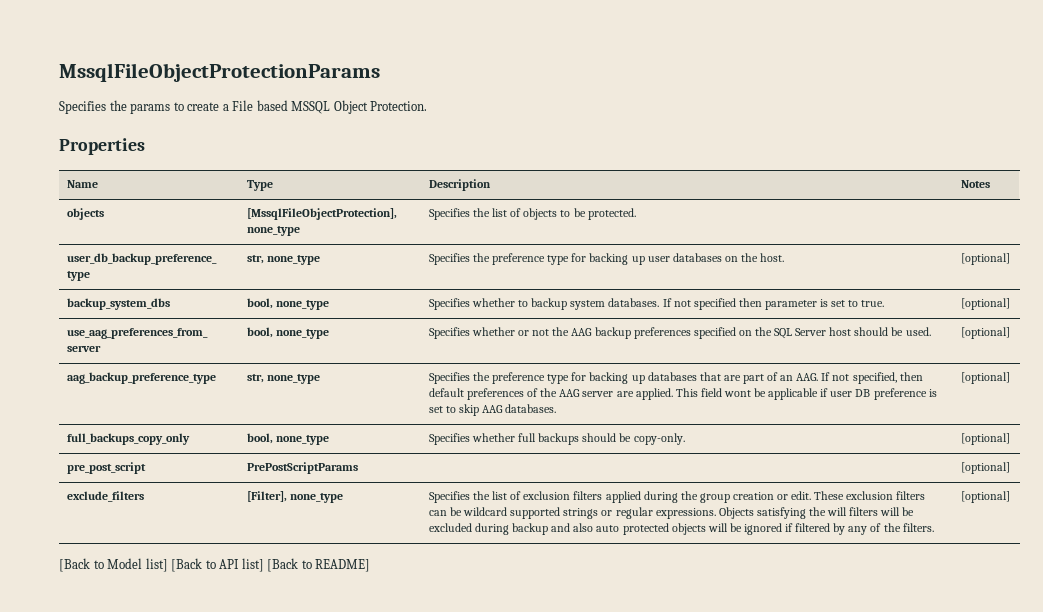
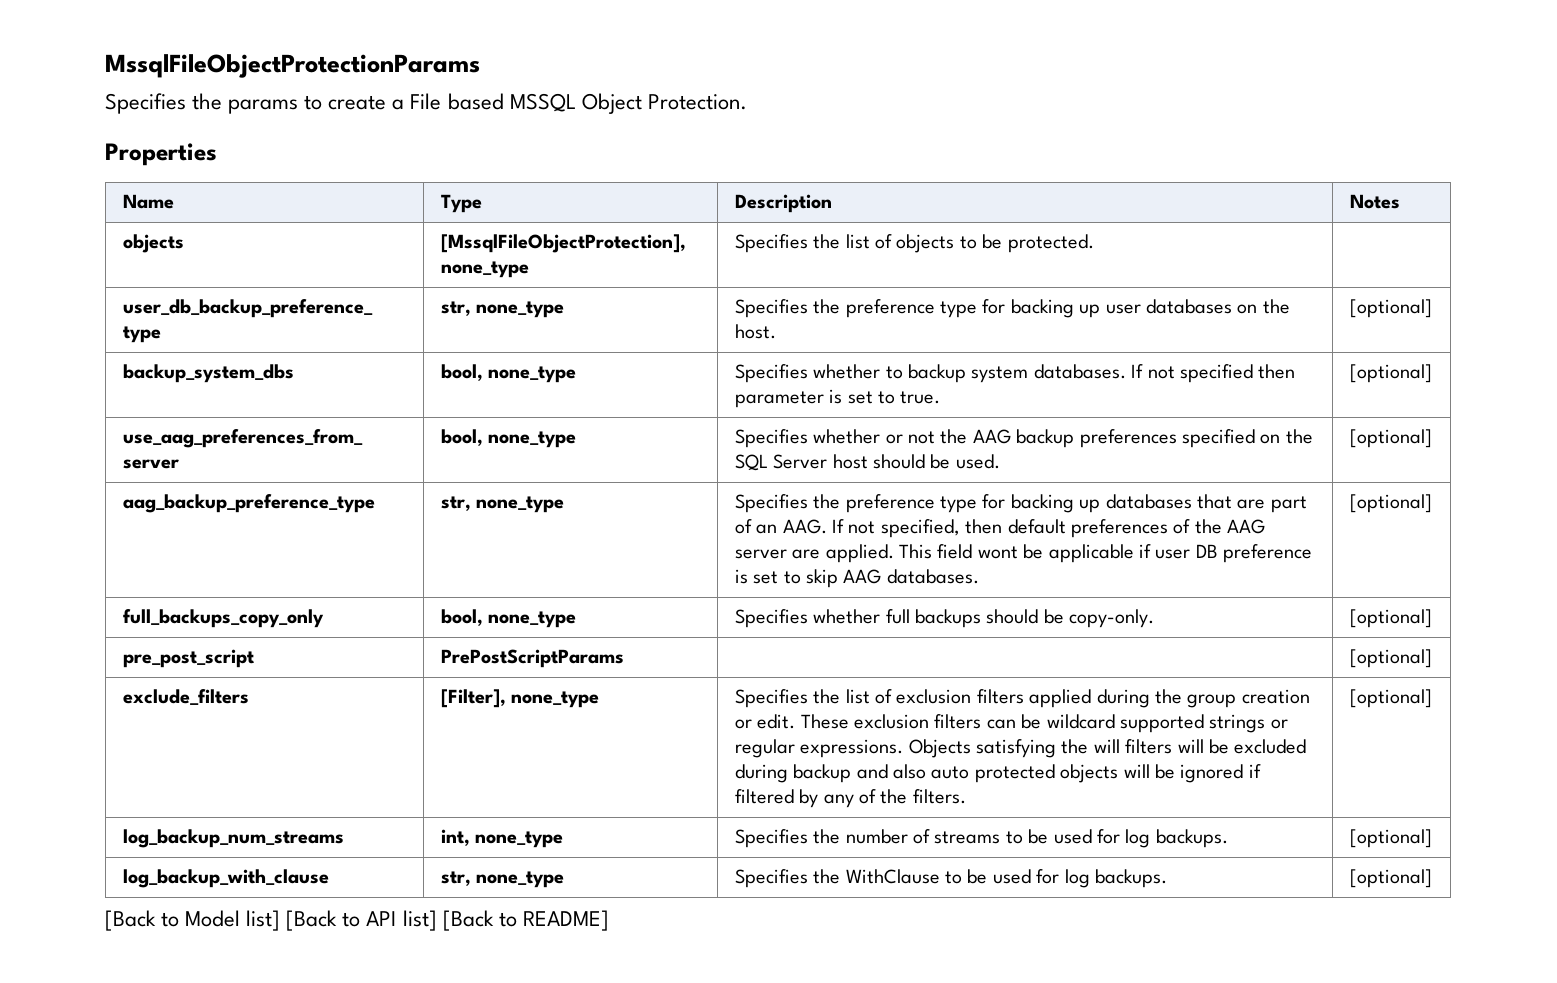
(1010, 497) none -> [122,829,344,848] [440,829,564,848] [734,829,1228,848] [1349,829,1432,848] [122,869,329,888] [440,871,565,888] [734,869,1167,888] [1349,869,1432,888] // log_backup_num_streams | int, none_type | Specifies the number of streams to be used for log backups. | [optional] // log_backup_with_clause | str, none_type | Specifies the WithClause to be used for log backups. | [optional]

